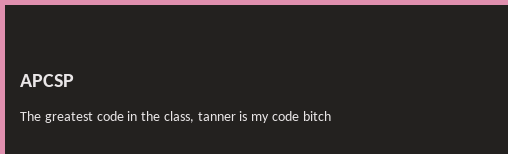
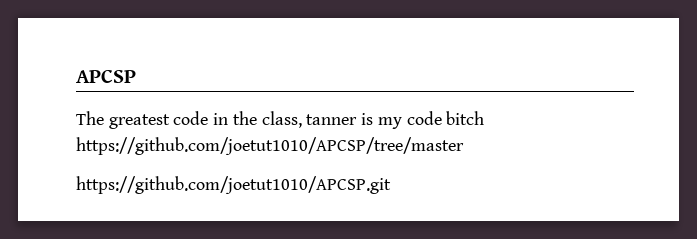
(331, 116) none -> [76,137,464,155] [76,176,391,194] https://github.com/joetut1010/APCSP/tree/master // https://github.com/joetut1010/APCSP.git

